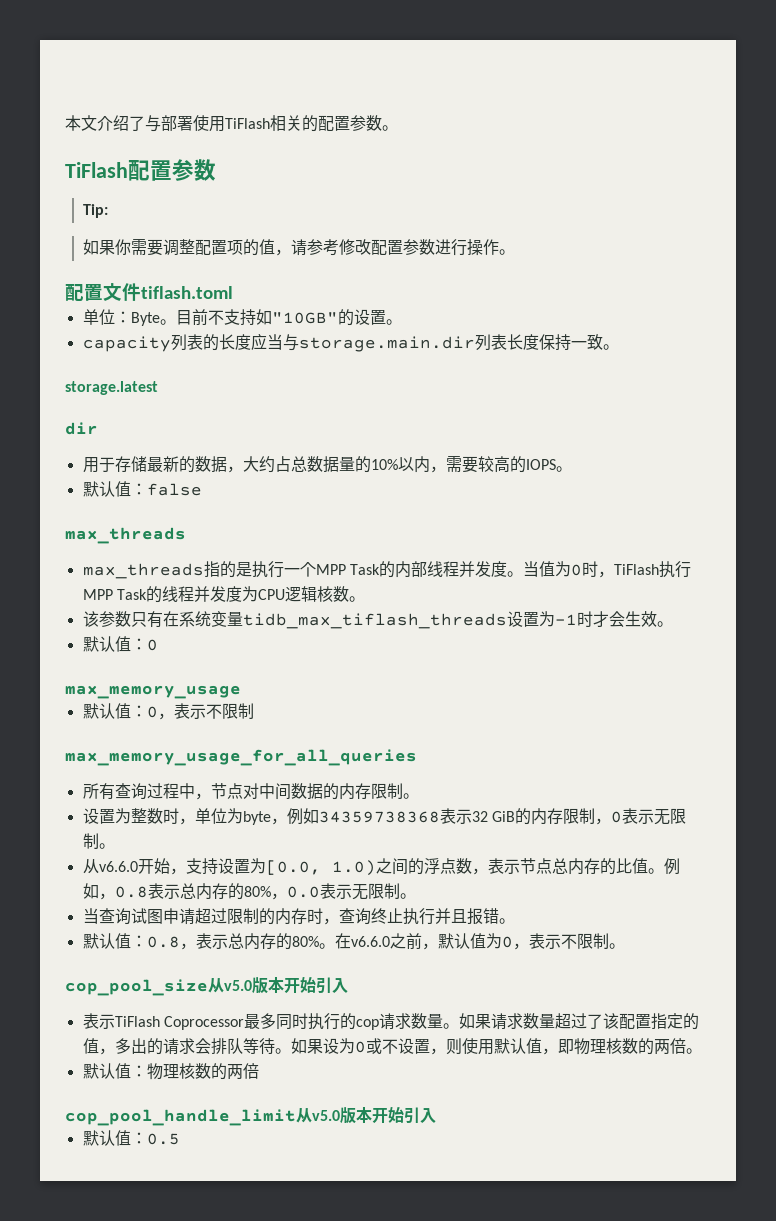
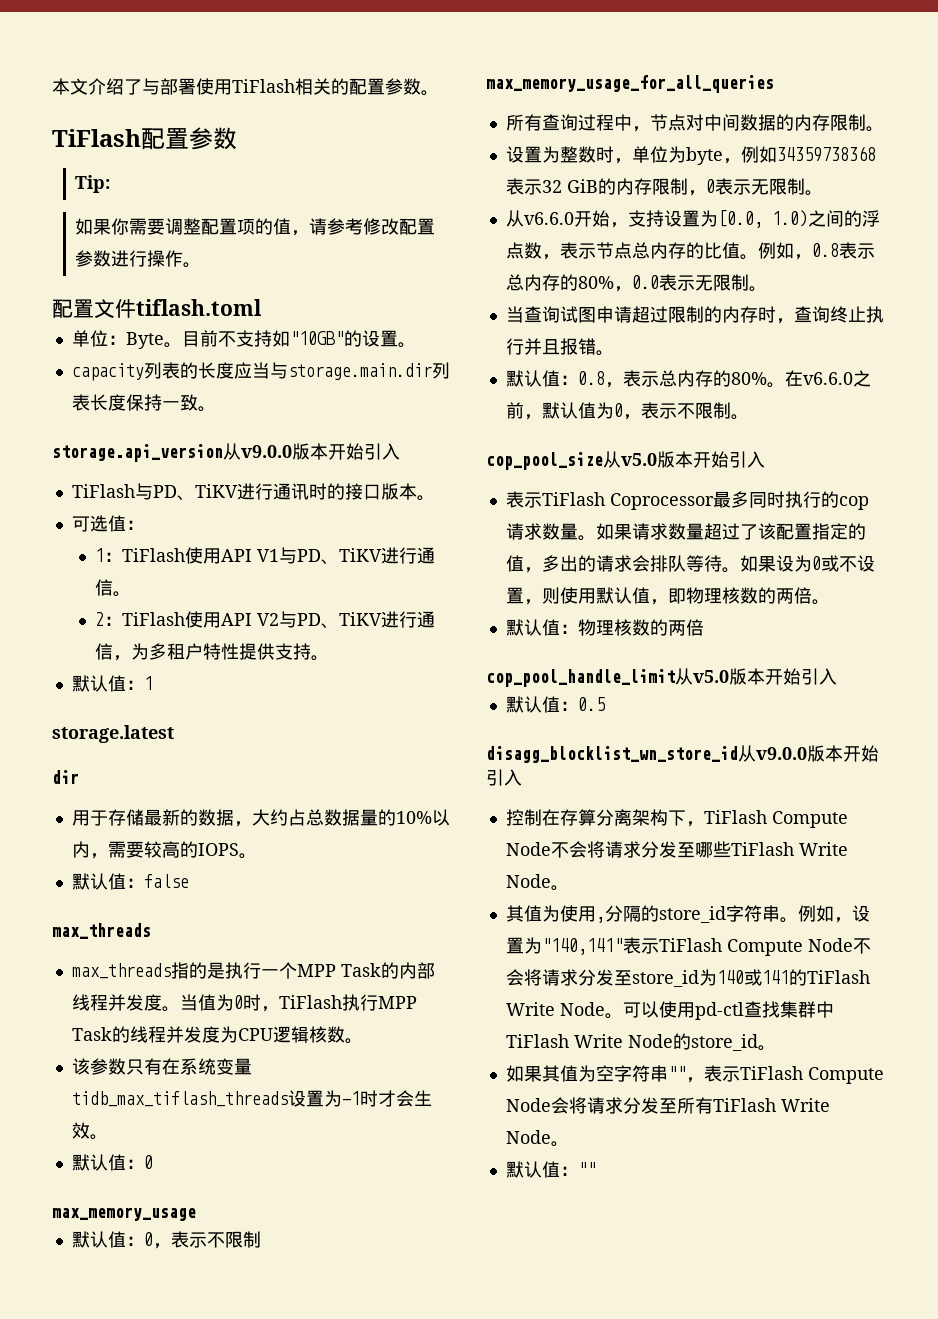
(619, 347) none -> [52,443,400,462] [71,483,435,501] [71,515,144,532] [95,547,436,565] [95,579,132,597] [95,611,436,629] [95,643,330,661] [71,675,153,692] // storage.api_version从v9.0.0版本开始引入 // TiFlash与PD、TiKV进行通讯时的接口版本。 // 可选值： // 1：TiFlash使用API V1与PD、TiKV进行通信。 // 2：TiFlash使用API V2与PD、TiKV进行通信，为多租户特性提供支持。 // 默认值：1
(180, 1139) none -> [486,745,879,763] [486,769,522,786] [505,809,848,828] [505,841,848,858] [505,874,569,891] [505,905,870,923] [505,937,871,956] [505,969,870,987] [505,1001,834,1020] [505,1033,776,1051] [505,1065,884,1084] [505,1097,830,1114] [505,1130,569,1147] [505,1161,596,1178] // disagg_blocklist_wn_store_id从v9.0.0版本开始引入 // 控制在存算分离架构下，TiFlash Compute Node不会将请求分发至哪些TiFlash Write Node。 // 其值为使用,分隔的store_id字符串。例如，设置为"140,141"表示TiFlash Compute Node不会将请求分发至store_id为140或141的TiFlash Write Node。可以使用pd-ctl查找集群中TiFlash Write Node的store_id。 // 如果其值为空字符串""，表示TiFlash Compute Node会将请求分发至所有TiFlash Write Node。 // 默认值：""

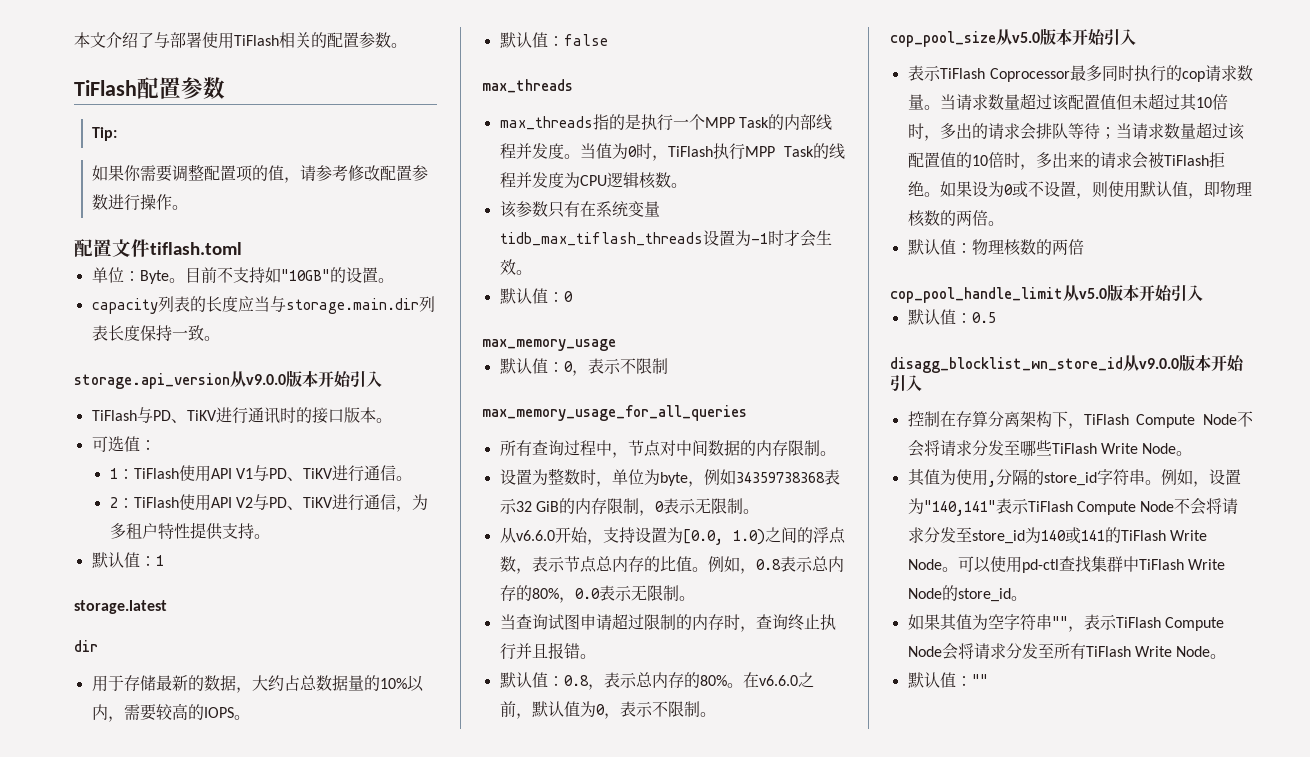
[595,523,866,540] [505,555,524,572] 如果请求数量超过了该配置指定的值 -> [939,93,1228,111] [907,123,924,139] 当请求数量超过该配置值但未超过其10倍时
(722, 563) none -> [1099,122,1245,140] [907,152,1225,170] [907,181,924,196] ；当请求数量超过该配置值的10倍时，多出来的请求会被TiFlash拒绝

